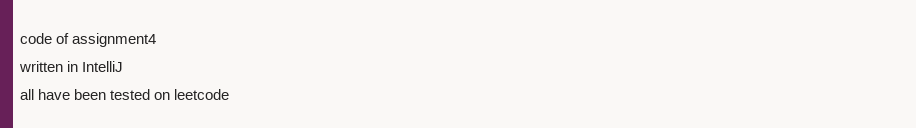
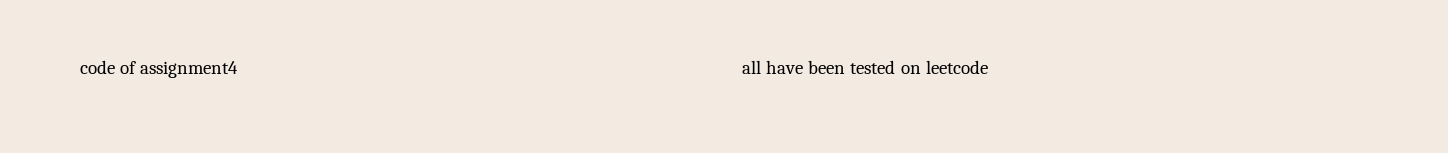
[19,61,124,72] // written in IntelliJ -> (239, 69) none

